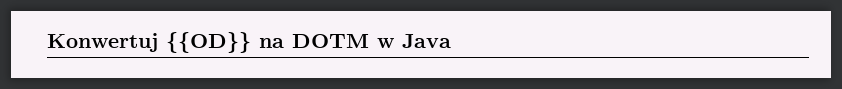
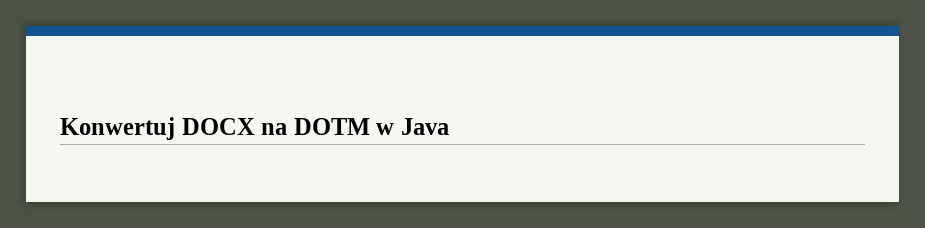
[166,32,251,53] {{OD}} -> [181,118,255,135] DOCX

